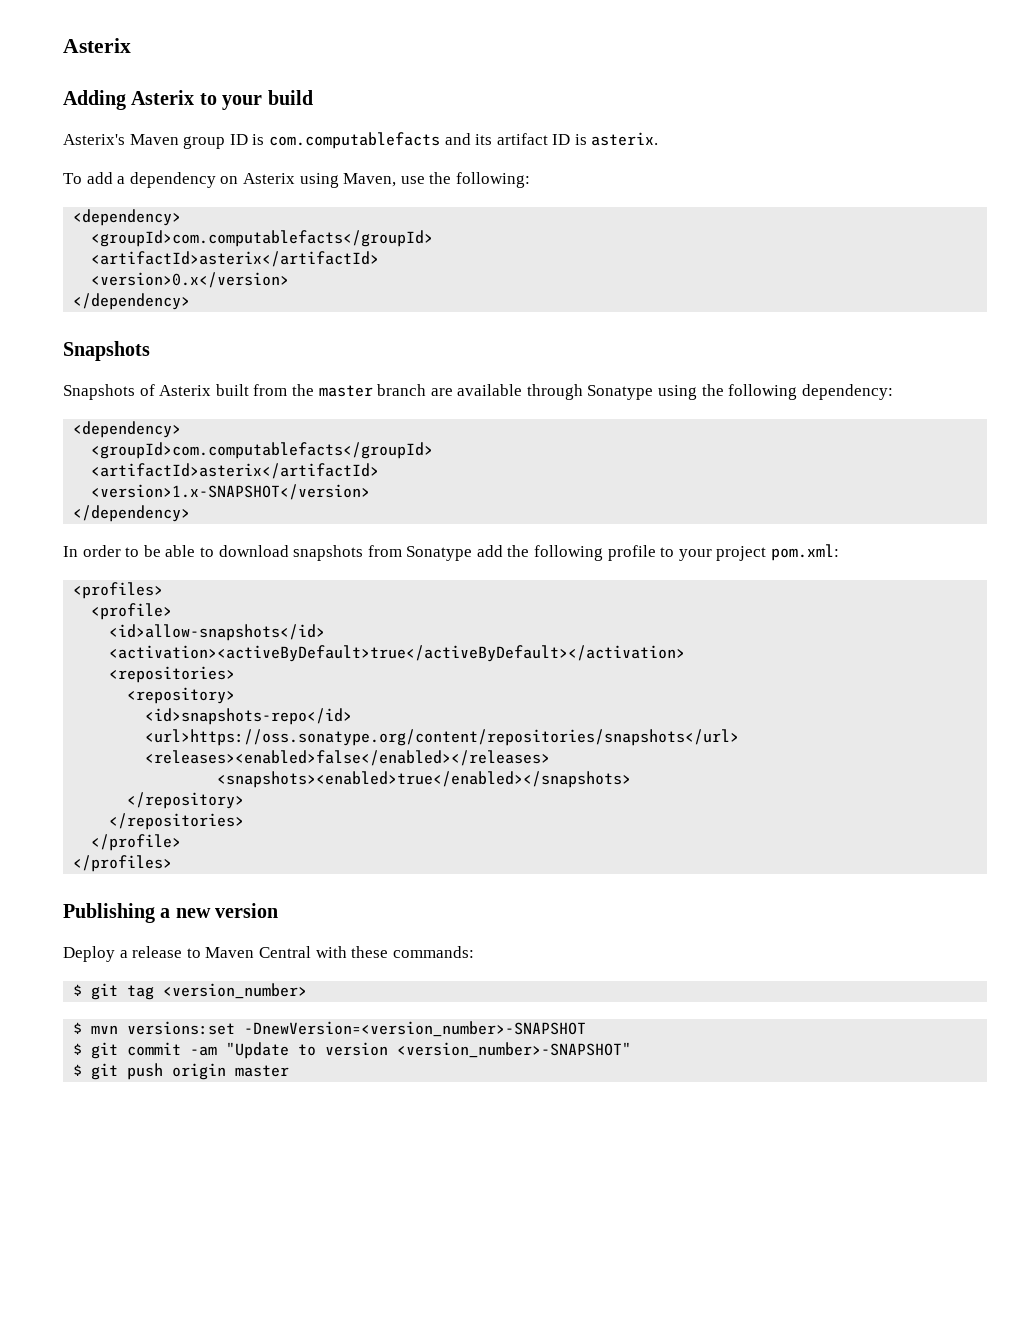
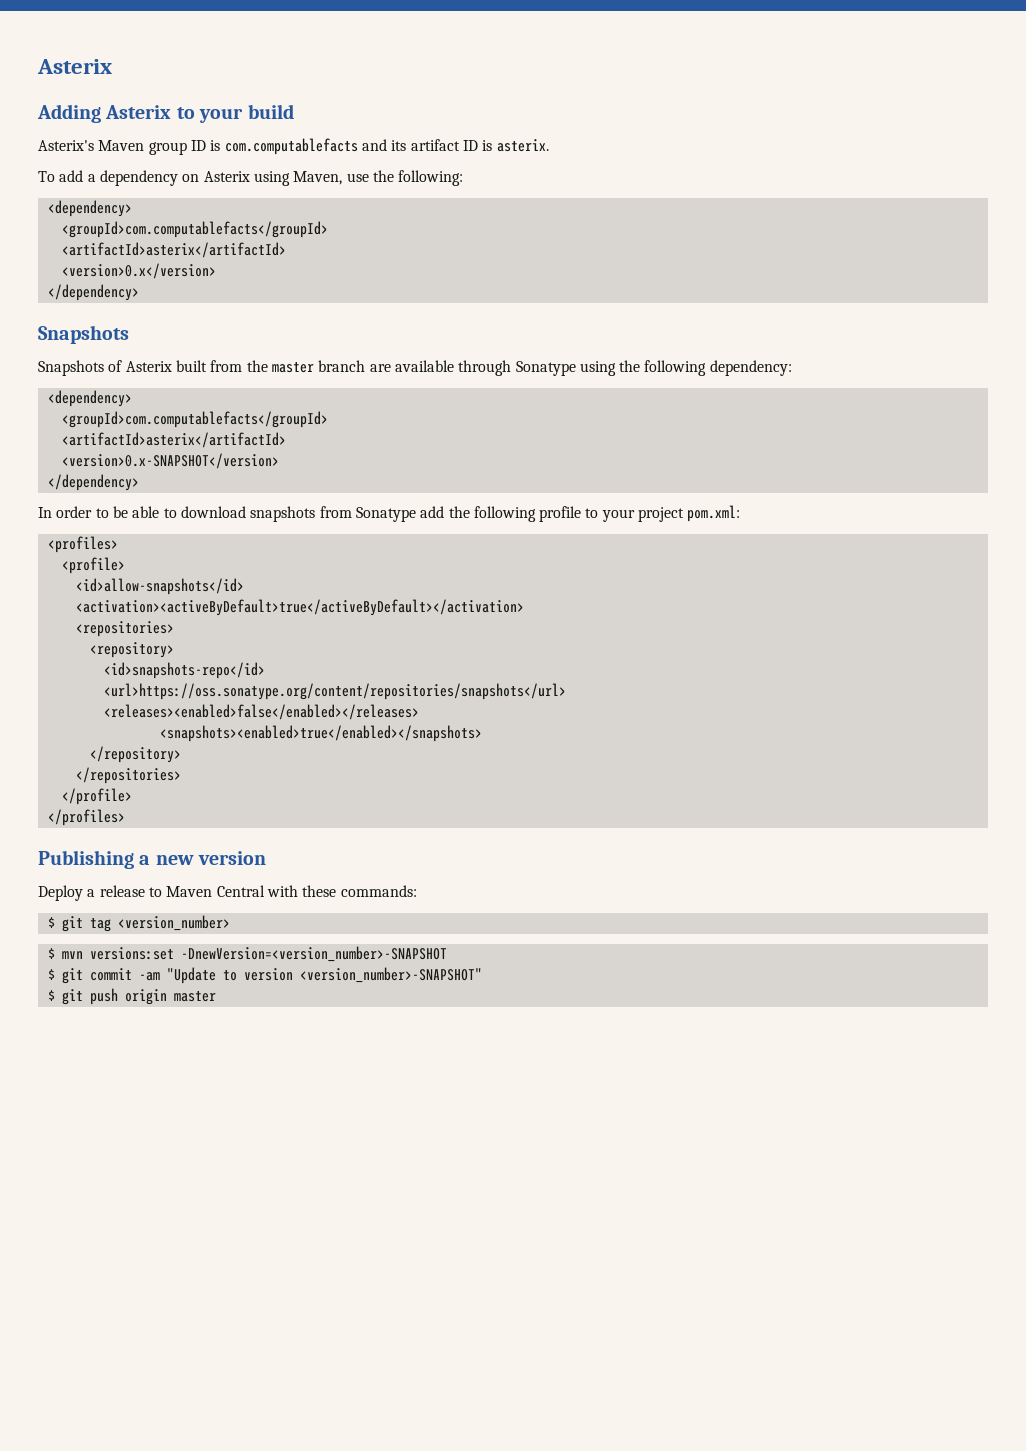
[91,484,371,500] <version>1.x-SNAPSHOT</version> -> [61,453,279,469] <version>0.x-SNAPSHOT</version>

